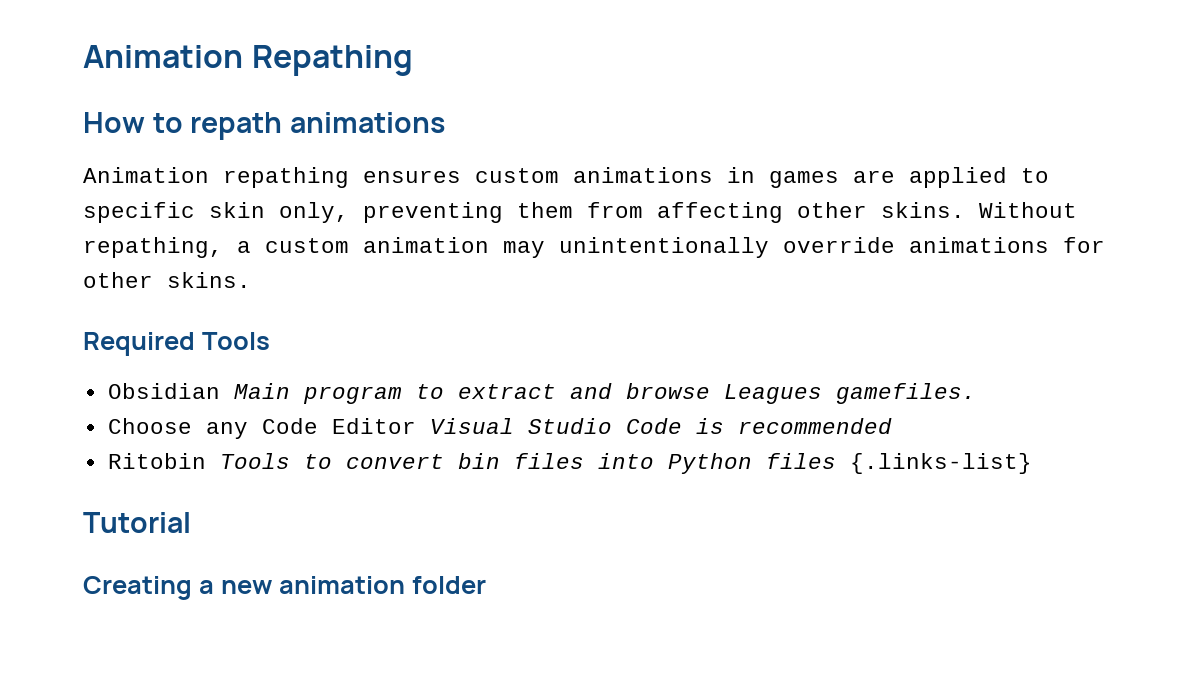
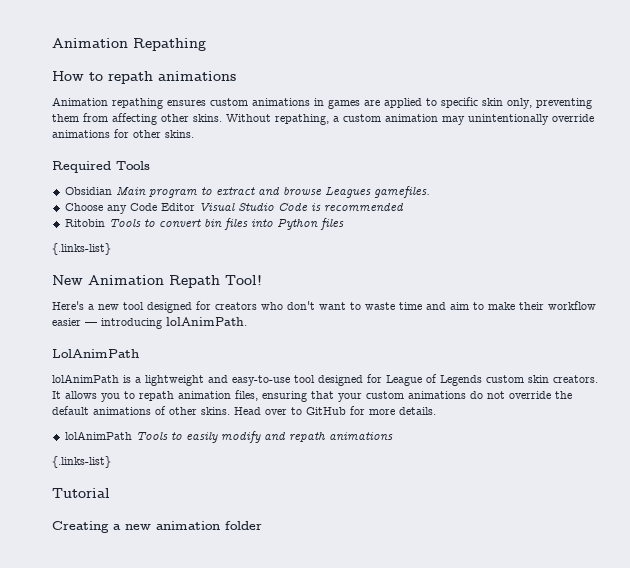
(836, 461) none -> [52,243,111,255] [52,275,262,288] [52,301,596,313] [52,317,247,329] [52,349,139,358] [52,374,598,386] [52,390,572,402] [52,406,436,415] [64,431,393,443] // {.links-list} // New Animation Repath Tool! // Here's a new tool designed for creators who don't want to waste time and aim to make their workflow easier — introducing lolAnimPath. // LolAnimPath // lolAnimPath is a lightweight and easy-to-use tool designed for League of Legends custom skin creators. It allows you to repath animation files, ensuring that your custom animations do not override the default animations of other skins. Head over to GitHub for more details. // lolAnimPath Tools to easily modify and repath animations //

